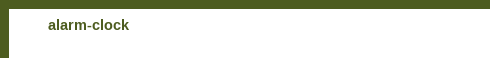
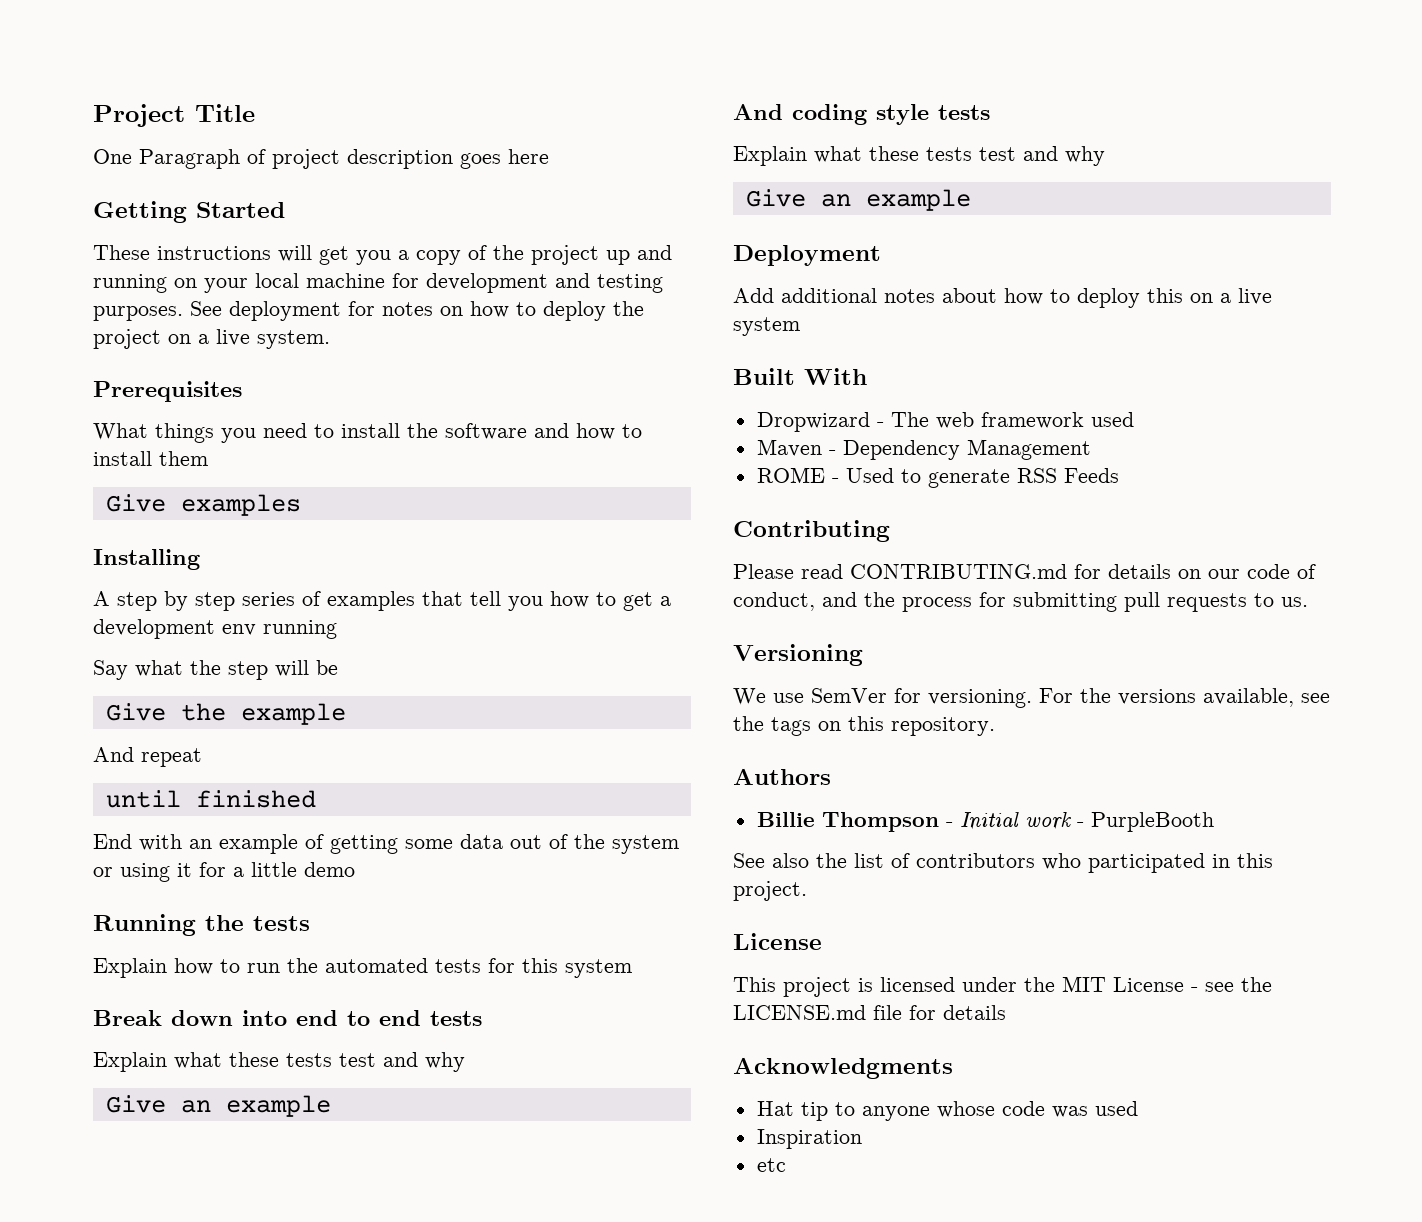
[48,19,130,30] alarm-clock -> [93,104,255,127] [93,149,549,169] [93,201,285,223] [93,245,672,265] [93,273,663,293] [93,301,644,321] [93,329,330,349] [93,381,242,402] [93,423,642,443] [93,451,208,466] [105,494,301,516] [93,549,200,570] [93,591,671,611] [93,619,337,639] [93,660,338,680] [105,703,346,725] [93,747,202,767] [105,790,316,808] [93,834,679,854] [93,862,355,882] [93,914,310,936] [93,958,632,978] [93,1010,482,1026] [93,1052,465,1072] [105,1095,331,1117] [733,104,990,125] [733,146,1105,166] [745,189,971,211] [733,245,881,266] [733,288,1272,308] [733,317,800,336] [733,368,867,385] [756,412,1134,432] [756,439,1091,460] [756,467,1119,488] [733,520,890,542] [733,564,1316,579] [733,592,1308,612] [733,644,863,666] [733,688,1330,708] [733,716,995,736] [733,768,831,785] [756,812,1214,832] [733,853,1273,873] [733,881,807,901] [733,933,822,950] [733,976,1272,997] [733,1005,1006,1020] [733,1057,953,1079] [756,1101,1138,1121] [756,1129,862,1149] [756,1158,786,1172] Project Title // One Paragraph of project description goes here // Getting Started // These instructions will get you a copy of the project up and running on your local machine for development and testing purposes. See deployment for notes on how to deploy the project on a live system. // Prerequisites // What things you need to install the software and how to install them // Give examples // Installing // A step by step series of examples that tell you how to get a development env running // Say what the step will be // Give the example // And repeat // until finished // End with an example of getting some data out of the system or using it for a little demo // Running the tests // Explain how to run the automated tests for this system // Break down into end to end tests // Explain what these tests test and why // Give an example // And coding style tests // Explain what these tests test and why // Give an example // Deployment // Add additional notes about how to deploy this on a live system // Built With // Dropwizard - The web framework used // Maven - Dependency Management // ROME - Used to generate RSS Feeds // Contributing // Please read CONTRIBUTING.md for details on our code of conduct, and the process for submitting pull requests to us. // Versioning // We use SemVer for versioning. For the versions available, see the tags on this repository. // Authors // Billie Thompson - Initial work - PurpleBooth // See also the list of contributors who participated in this project. // License // This project is licensed under the MIT License - see the LICENSE.md file for details // Acknowledgments // Hat tip to anyone whose code was used // Inspiration // etc

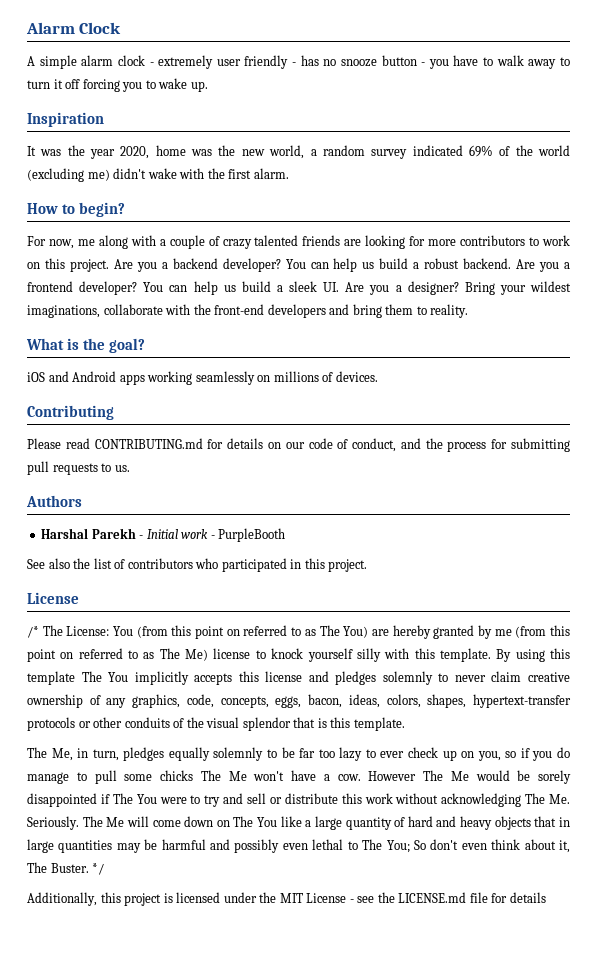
[93,104,255,127] [93,149,549,169] [93,201,285,223] [93,245,672,265] [93,273,663,293] [93,301,644,321] [93,329,330,349] [93,381,242,402] [93,423,642,443] [93,451,208,466] [105,494,301,516] [93,549,200,570] [93,591,671,611] [93,619,337,639] [93,660,338,680] [105,703,346,725] [93,747,202,767] [105,790,316,808] [93,834,679,854] [93,862,355,882] [93,914,310,936] [93,958,632,978] [93,1010,482,1026] [93,1052,465,1072] [105,1095,331,1117] [733,104,990,125] [733,146,1105,166] [745,189,971,211] [733,245,881,266] [733,288,1272,308] [733,317,800,336] [733,368,867,385] [756,412,1134,432] [756,439,1091,460] [756,467,1119,488] Project Title // One Paragraph of project description goes here // Getting Started // These instructions will get you a copy of the project up and running on your local machine for development and testing purposes. See deployment for notes on how to deploy the project on a live system. // Prerequisites // What things you need to install the software and how to install them // Give examples // Installing // A step by step series of examples that tell you how to get a development env running // Say what the step will be // Give the example // And repeat // until finished // End with an example of getting some data out of the system or using it for a little demo // Running the tests // Explain how to run the automated tests for this system // Break down into end to end tests // Explain what these tests test and why // Give an example // And coding style tests // Explain what these tests test and why // Give an example // Deployment // Add additional notes about how to deploy this on a live system // Built With // Dropwizard - The web framework used // Maven - Dependency Management // ROME - Used to generate RSS Feeds -> [26,22,122,34] [27,55,571,69] [27,78,208,92] [27,112,104,127] [27,145,571,159] [27,168,289,182] [27,202,126,217] [27,235,570,249] [27,258,571,272] [27,281,571,295] [27,304,469,318] [26,338,146,353] [27,371,378,385] Alarm Clock // A simple alarm clock - extremely user friendly - has no snooze button - you have to walk away to turn it off forcing you to wake up. // Inspiration // It was the year 2020, home was the new world, a random survey indicated 69% of the world (excluding me) didn't wake with the first alarm. // How to begin? // For now, me along with a couple of crazy talented friends are looking for more contributors to work on this project. Are you a backend developer? You can help us build a robust backend. Are you a frontend developer? You can help us build a sleek UI. Are you a designer? Bring your wildest imaginations, collaborate with the front-end developers and bring them to reality. // What is the goal? // iOS and Android apps working seamlessly on millions of devices.
[733,644,863,666] [733,688,1330,708] [733,716,995,736] // Versioning // We use SemVer for versioning. For the versions available, see the tags on this repository. -> (130, 468) none
[756,812,939,832] Billie Thompson -> [41,528,136,539] Harshal Parekh
[733,977,776,992] This -> [27,625,570,639] [27,648,571,662] [27,671,571,685] [27,694,571,708] [27,717,405,731] [27,747,570,761] [27,770,571,784] [27,793,570,807] [27,816,571,830] [27,839,571,853] [27,862,105,875] [27,892,121,906] /* The License: You (from this point on referred to as The You) are hereby granted by me (from this point on referred to as The Me) license to knock yourself silly with this template. By using this template The You implicitly accepts this license and pledges solemnly to never claim creative ownership of any graphics, code, concepts, eggs, bacon, ideas, colors, shapes, hypertext-transfer protocols or other conduits of the visual splendor that is this template. // The Me, in turn, pledges equally solemnly to be far too lazy to ever check up on you, so if you do manage to pull some chicks The Me won't have a cow. However The Me would be sorely disappointed if The You were to try and sell or distribute this work without acknowledging The Me. Seriously. The Me will come down on The You like a large quantity of hard and heavy objects that in large quantities may be harmful and possibly even lethal to The You; So don't even think about it, The Buster. */ // Additionally, this
[733,1057,953,1079] [756,1101,1138,1121] [756,1129,862,1149] [756,1158,786,1172] // Acknowledgments // Hat tip to anyone whose code was used // Inspiration // etc -> (546, 897) none

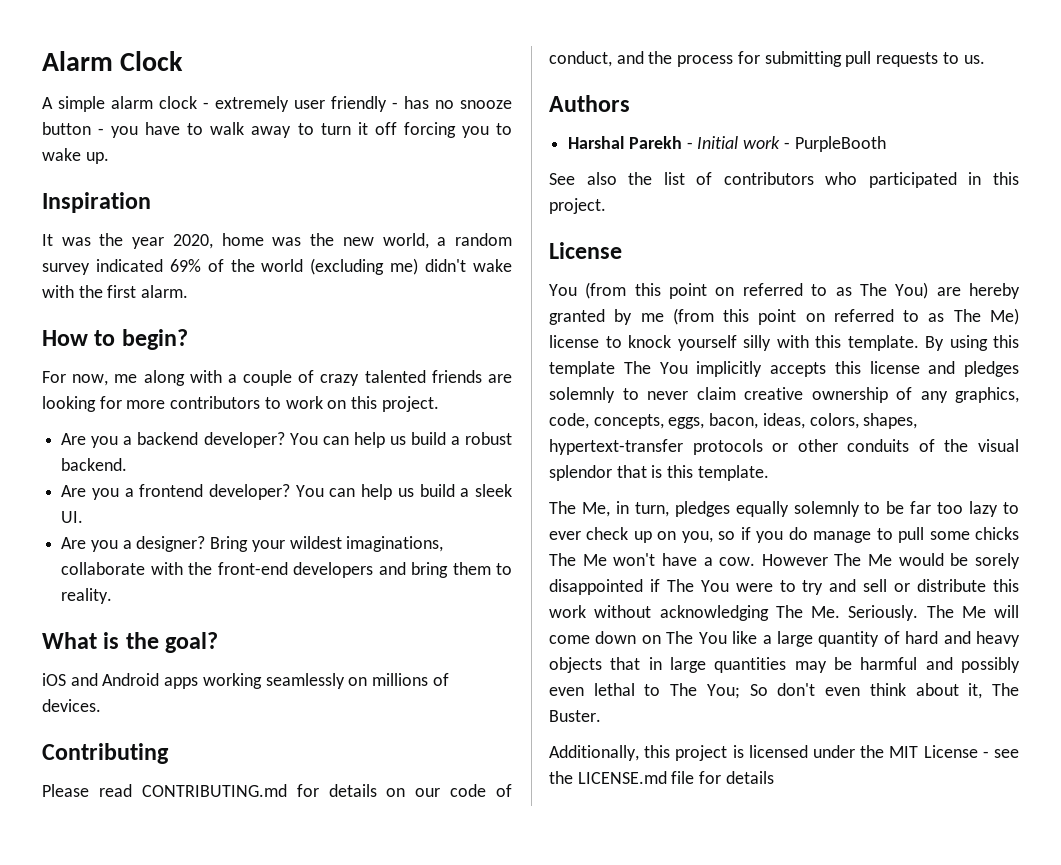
(109, 265) none -> (439, 404) //
(512, 263) none -> (128, 464) //
(340, 287) none -> (84, 517) //
[27,625,110,638] /* The License: -> (622, 250) none
[92,863,105,875] */ -> (601, 716) none

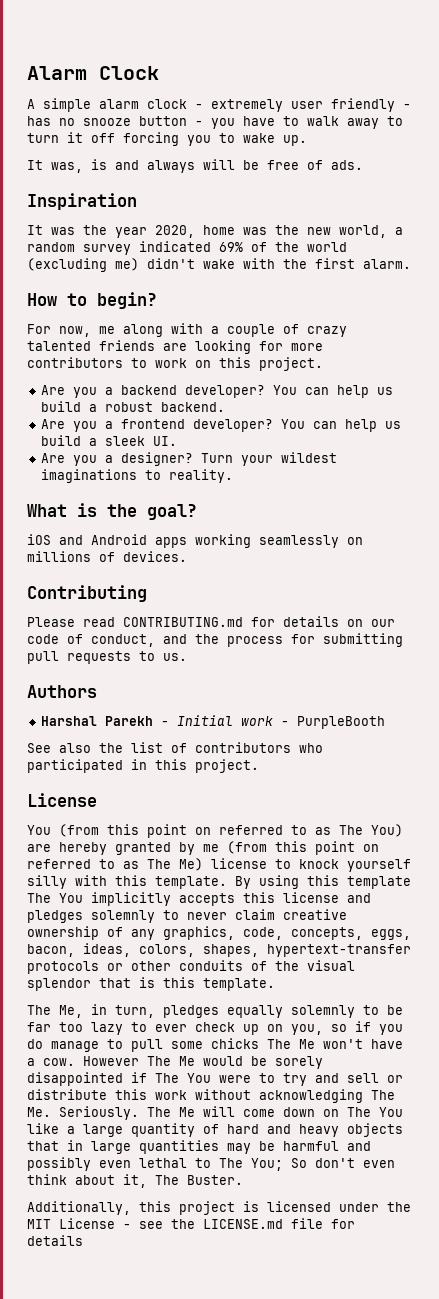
(109, 158) none -> [27,159,363,173] // It was, is and always will be free of ads.
[210,536,249,552] Bring -> [200,453,233,463] Turn
[346,536,444,552] [61,562,491,578] imaginations, collaborate with the front-end developers and bring them -> [40,469,137,483] imaginations

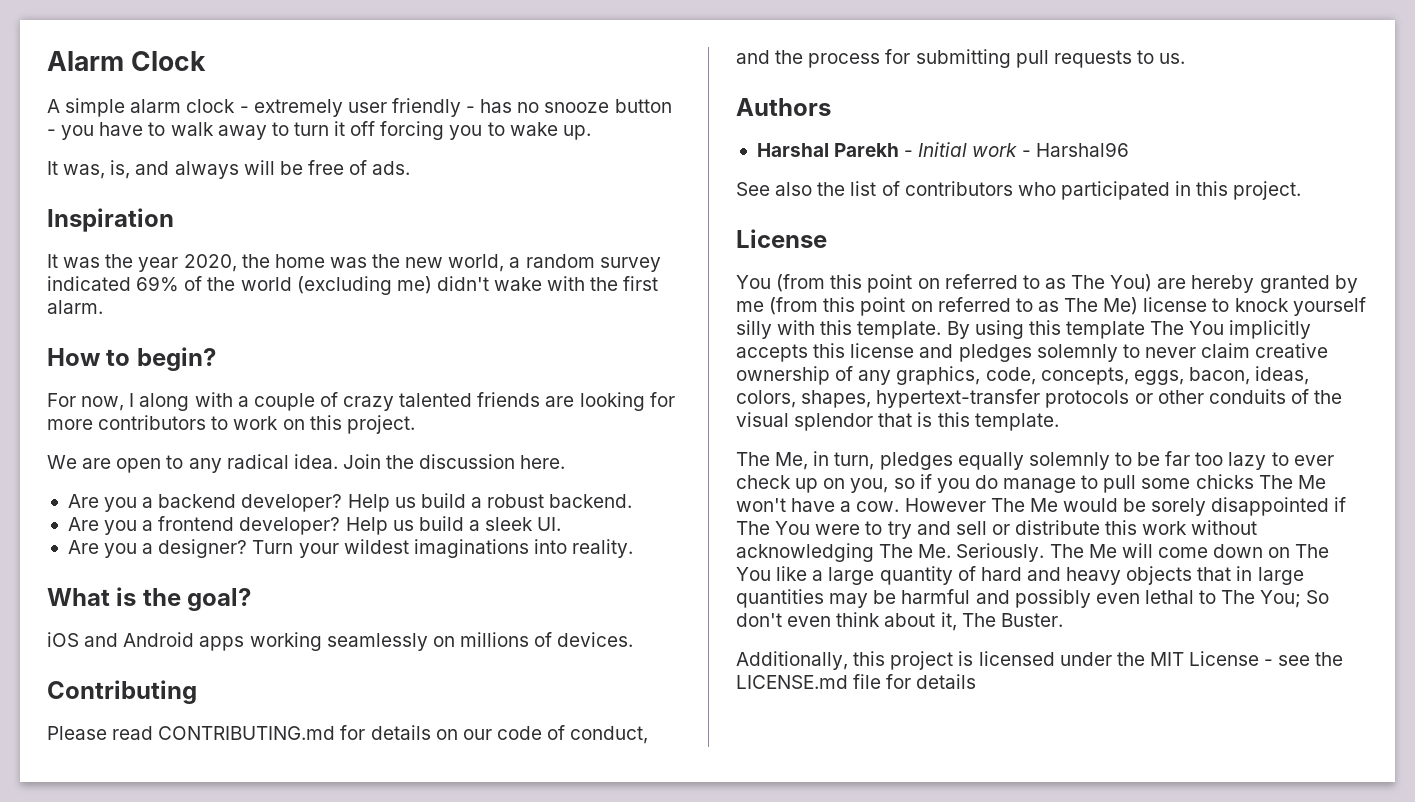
[91,159,107,170] is -> [110,160,131,179] is,
(195, 231) none -> [241,254,270,268] the
[99,326,115,334] me -> [129,393,135,407] I
(323, 364) none -> [47,454,566,473] // We are open to any radical idea. Join the discussion here.
[272,385,369,398] You can help -> [347,494,390,512] Help
[280,419,377,432] You can help -> [345,517,388,535] Help
[144,470,161,480] to -> [533,539,567,554] into
[296,716,385,729] PurpleBooth -> [1035,142,1129,157] Harshal96

